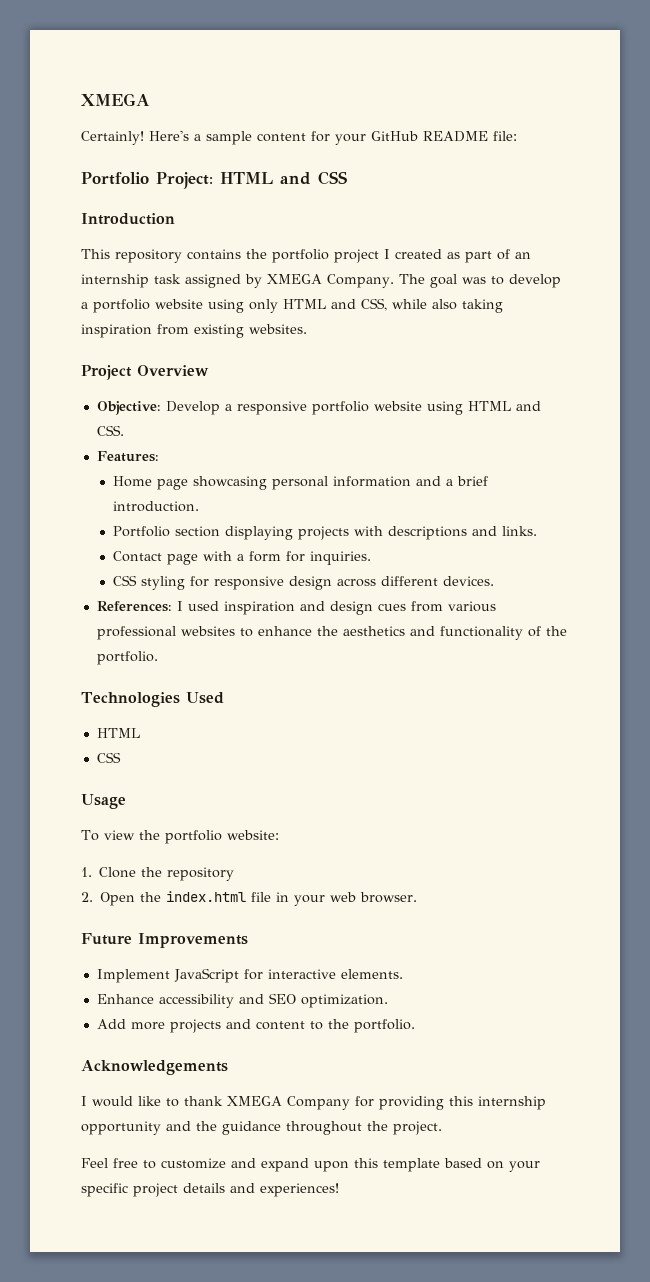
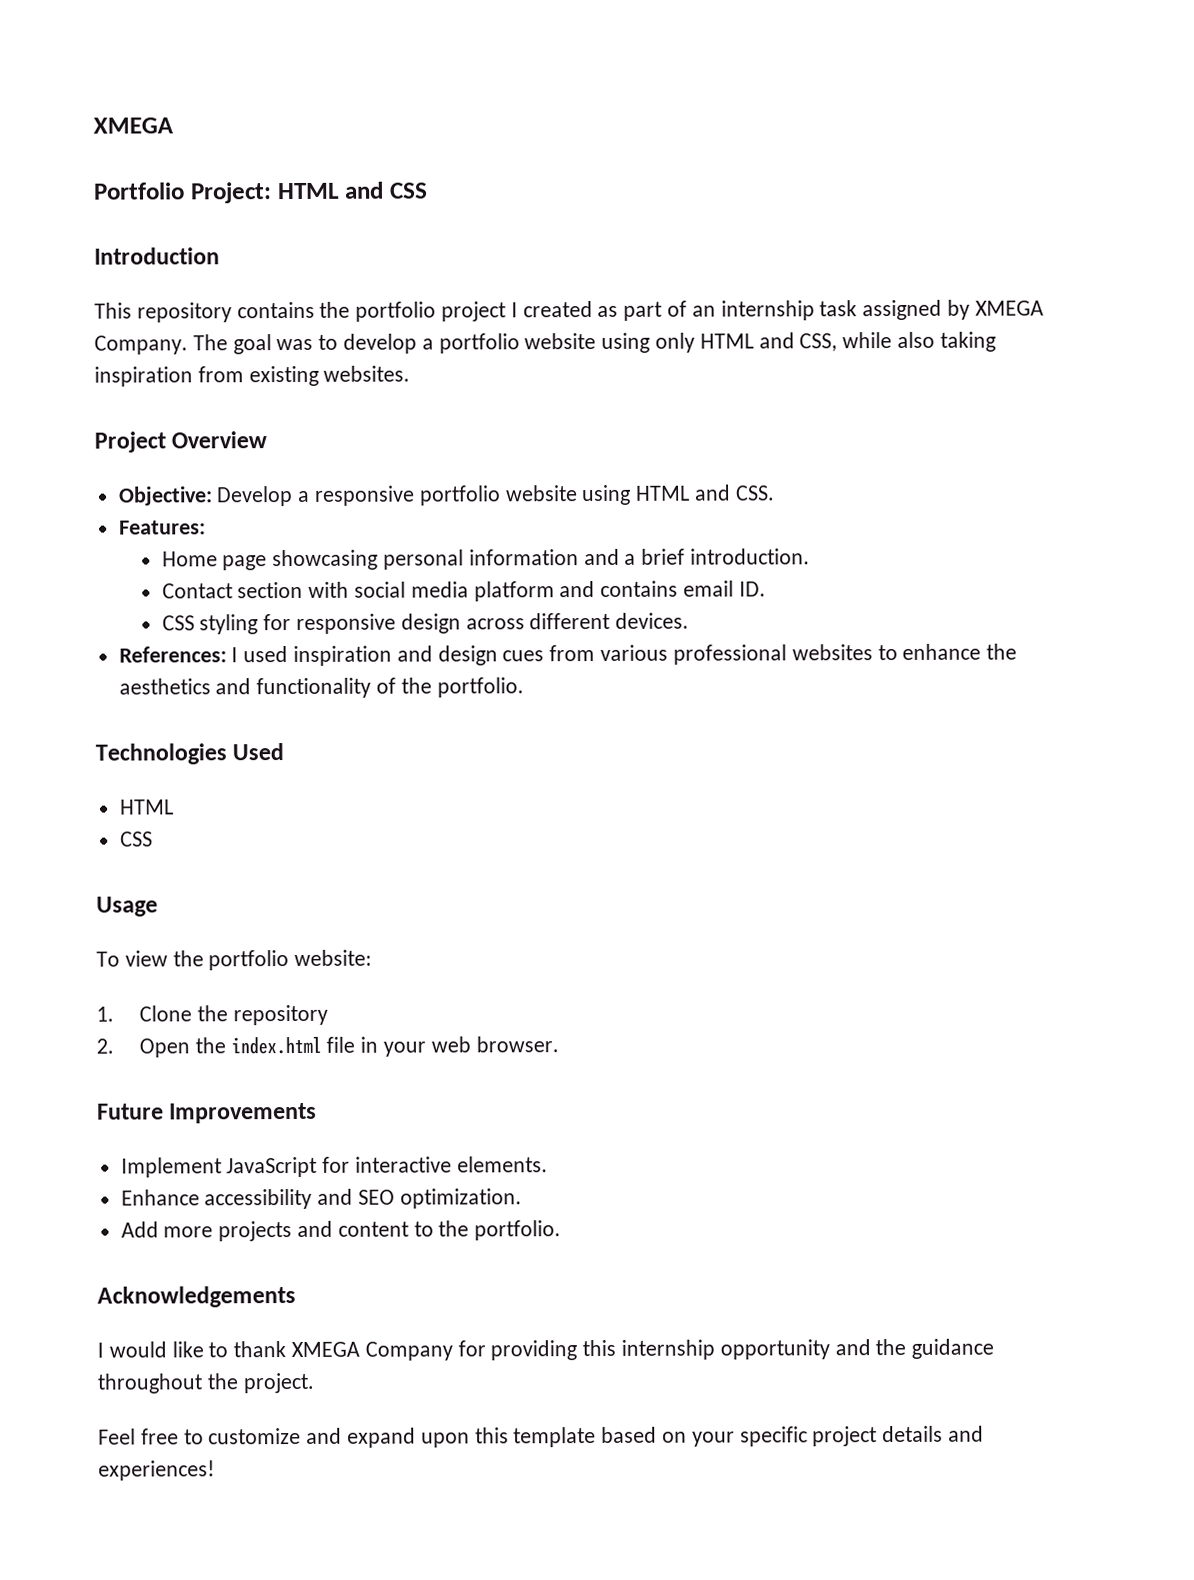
[81,93,150,106] [81,130,517,145] XMEGA // Certainly! Here's a sample content for your GitHub README file: -> [93,117,174,134] XMEGA
[113,526,538,540] [113,551,372,565] Portfolio section displaying projects with descriptions and links. // Contact page with a form for inquiries. -> [161,580,766,602] Contact section with social media platform and contains email ID.

